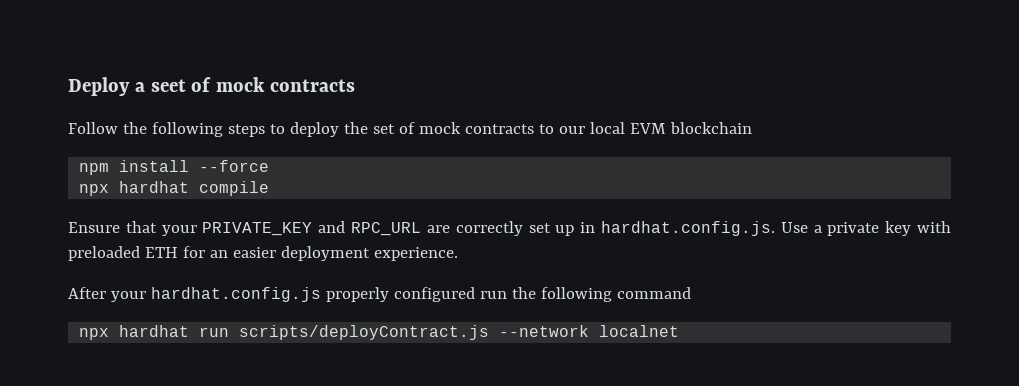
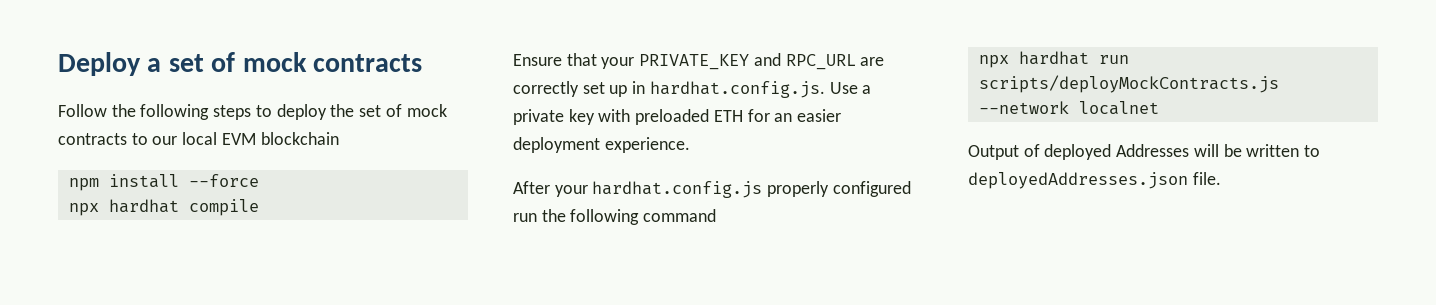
[150,79,186,92] seet -> [168,54,204,72] set
[239,325,490,340] scripts/deployContract.js -> [978,75,1279,93] scripts/deployMockContracts.js
(680, 331) none -> [968,144,1321,160] [968,172,1221,189] // Output of deployed Addresses will be written to deployedAddresses.json file.

